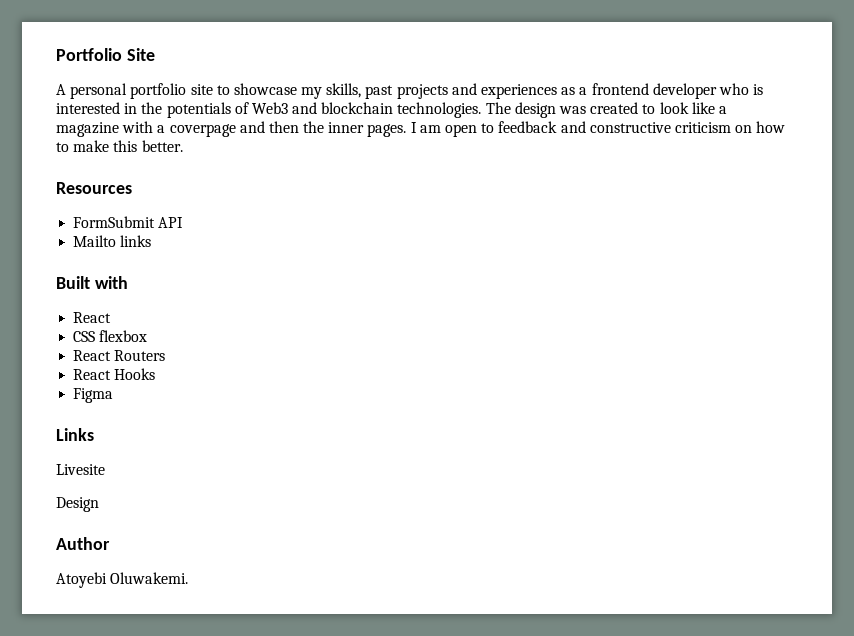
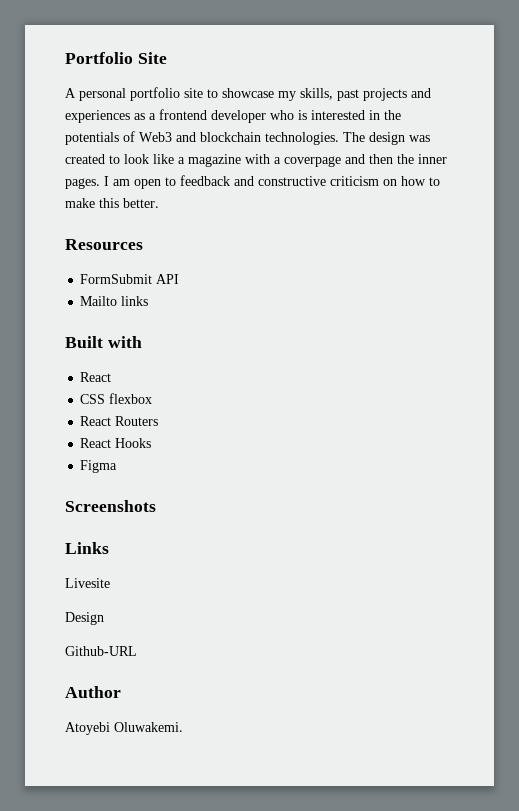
(114, 395) none -> [65,500,156,512] // Screenshots
(99, 504) none -> [65,646,137,656] // Github-URL

